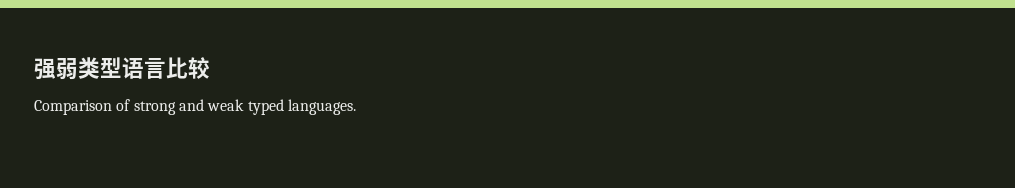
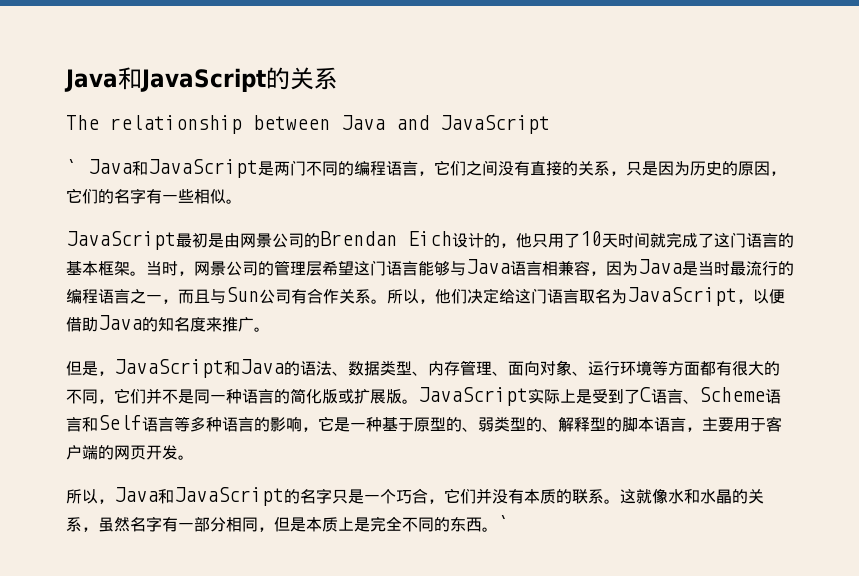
[34,57,210,80] [34,99,356,115] 强弱类型语言比较 // Comparison of strong and weak typed languages. -> [64,67,338,92] [66,115,550,134] [66,159,786,178] [66,188,242,204] [66,231,794,250] [66,259,794,276] [66,287,785,306] [66,315,270,332] [66,359,780,378] [66,387,781,406] [66,415,782,432] [66,445,194,460] [66,487,764,506] [66,515,509,532] Java和JavaScript的关系 // The relationship between Java and JavaScript // ` Java和JavaScript是两门不同的编程语言，它们之间没有直接的关系，只是因为历史的原因，它们的名字有一些相似。 // JavaScript最初是由网景公司的Brendan Eich设计的，他只用了10天时间就完成了这门语言的基本框架。当时，网景公司的管理层希望这门语言能够与Java语言相兼容，因为Java是当时最流行的编程语言之一，而且与Sun公司有合作关系。所以，他们决定给这门语言取名为JavaScript，以便借助Java的知名度来推广。 // 但是，JavaScript和Java的语法、数据类型、内存管理、面向对象、运行环境等方面都有很大的不同，它们并不是同一种语言的简化版或扩展版。JavaScript实际上是受到了C语言、Scheme语言和Self语言等多种语言的影响，它是一种基于原型的、弱类型的、解释型的脚本语言，主要用于客户端的网页开发。 // 所以，Java和JavaScript的名字只是一个巧合，它们并没有本质的联系。这就像水和水晶的关系，虽然名字有一部分相同，但是本质上是完全不同的东西。`

